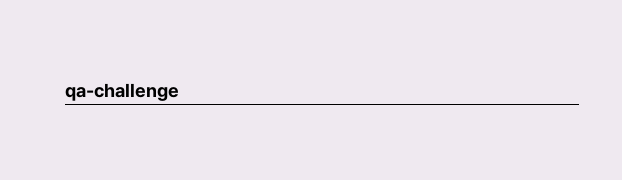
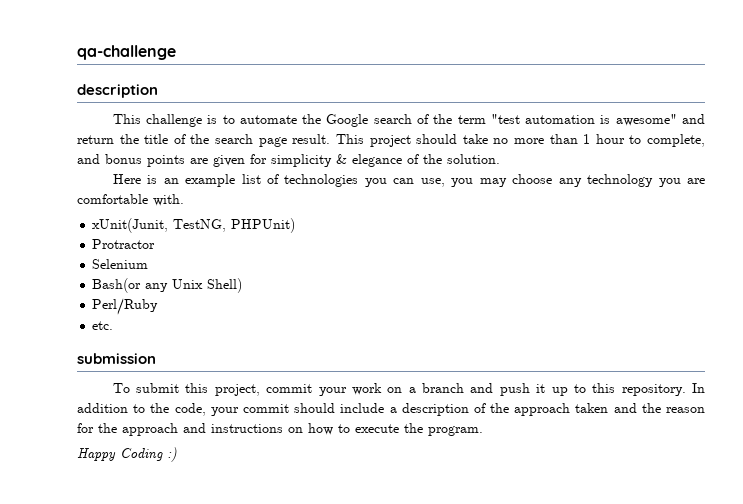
(179, 92) none -> [77,84,158,98] [112,114,705,127] [77,134,705,147] [77,154,500,167] [112,174,706,187] [77,194,184,206] [92,218,296,233] [92,239,156,249] [92,259,149,269] [92,278,243,293] [92,298,159,315] [92,321,114,330] [77,353,156,364] [112,383,705,396] [77,403,705,416] [77,423,483,436] [77,447,177,462] // description // This challenge is to automate the Google search of the term "test automation is awesome" and return the title of the search page result. This project should take no more than 1 hour to complete, and bonus points are given for simplicity & elegance of the solution. // Here is an example list of technologies you can use, you may choose any technology you are comfortable with. // xUnit(Junit, TestNG, PHPUnit) // Protractor // Selenium // Bash(or any Unix Shell) // Perl/Ruby // etc. // submission // To submit this project, commit your work on a branch and push it up to this repository. In addition to the code, your commit should include a description of the approach taken and the reason for the approach and instructions on how to execute the program. // Happy Coding :)

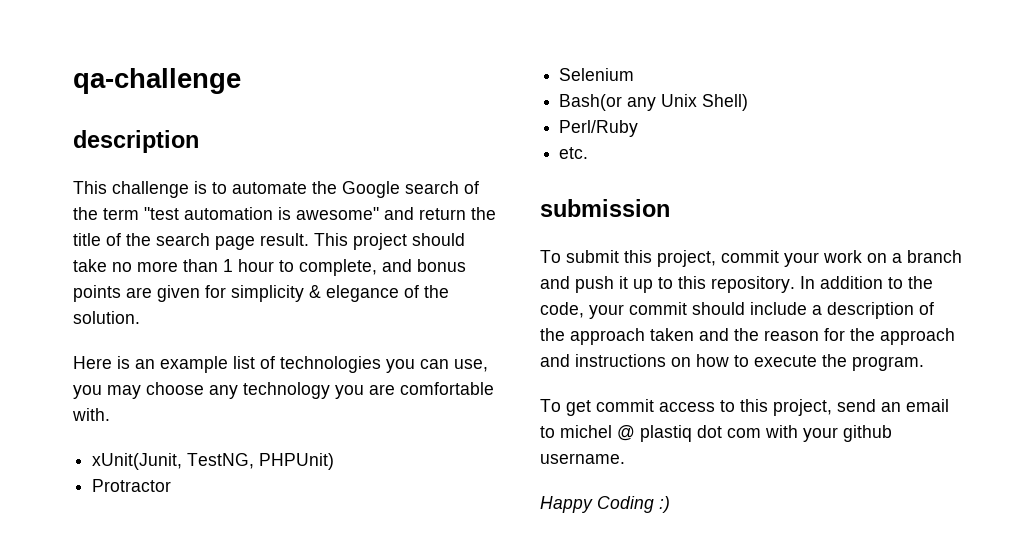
(483, 431) none -> [540,399,949,416] [540,425,892,442] [540,453,625,464] // To get commit access to this project, send an email to michel @ plastiq dot com with your github username.

